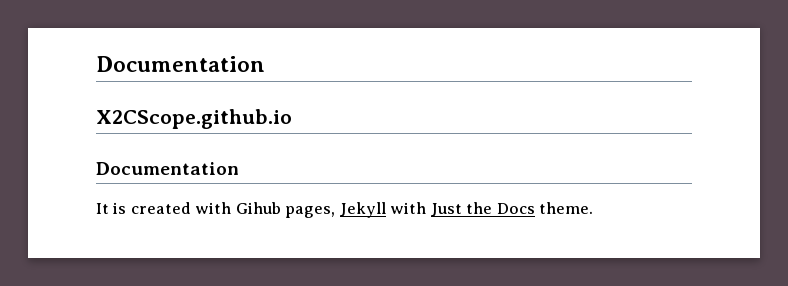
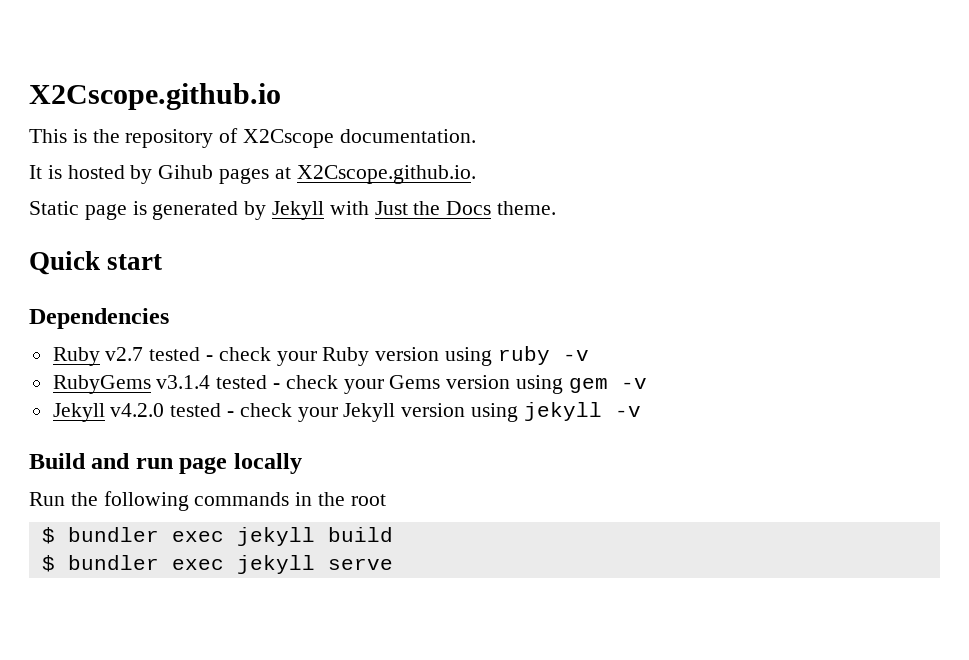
[96,56,265,72] [96,109,292,129] [96,162,239,175] [96,202,336,218] Documentation // X2CScope.github.io // Documentation // It is created with Gihub pages, -> [29,83,281,110] [29,128,476,148] [29,165,476,184] [29,201,267,220] X2Cscope.github.io // This is the repository of X2Cscope documentation. // It is hosted by Gihub pages at X2Cscope.github.io. // Static page is generated by
(594, 208) none -> [29,251,163,275] [29,308,169,329] [52,346,589,366] [52,375,647,394] [52,402,641,422] [29,453,302,474] [29,491,386,511] [41,527,393,546] [41,555,393,574] // Quick start // Dependencies // Ruby v2.7 tested - check your Ruby version using ruby -v // RubyGems v3.1.4 tested - check your Gems version using gem -v // Jekyll v4.2.0 tested - check your Jekyll version using jekyll -v // Build and run page locally // Run the following commands in the root // $ bundler exec jekyll build // $ bundler exec jekyll serve

